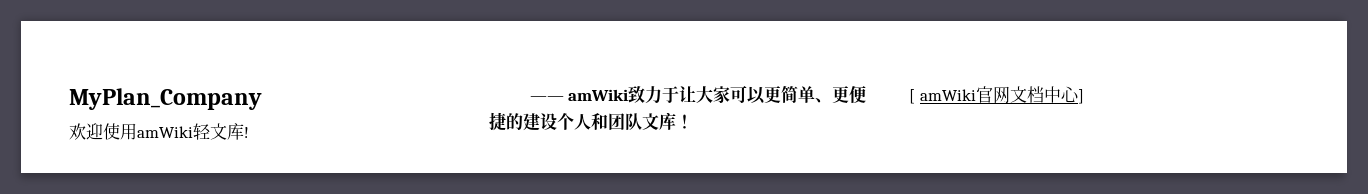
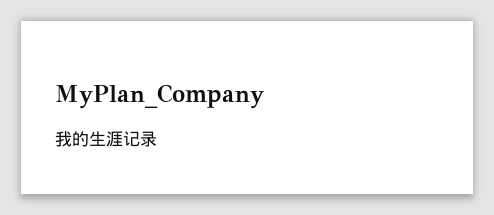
[69,123,249,140] [529,85,867,104] [489,112,693,131] [909,86,1084,104] 欢迎使用amWiki轻文库! // —— amWiki致力于让大家可以更简单、更便捷的建设个人和团队文库！ // [ amWiki官网文档中心] -> [55,131,157,147] 我的生涯记录

